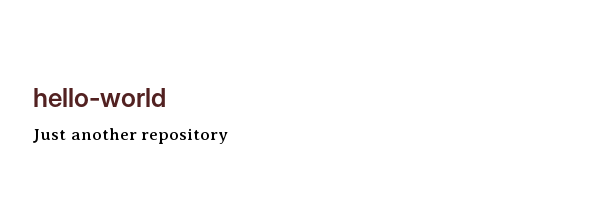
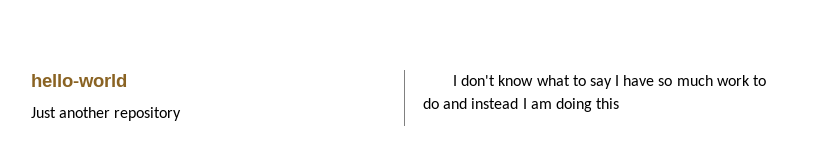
(229, 136) none -> [452,75,766,89] [423,98,620,112] // I don't know what to say I have so much work to do and instead I am doing this

